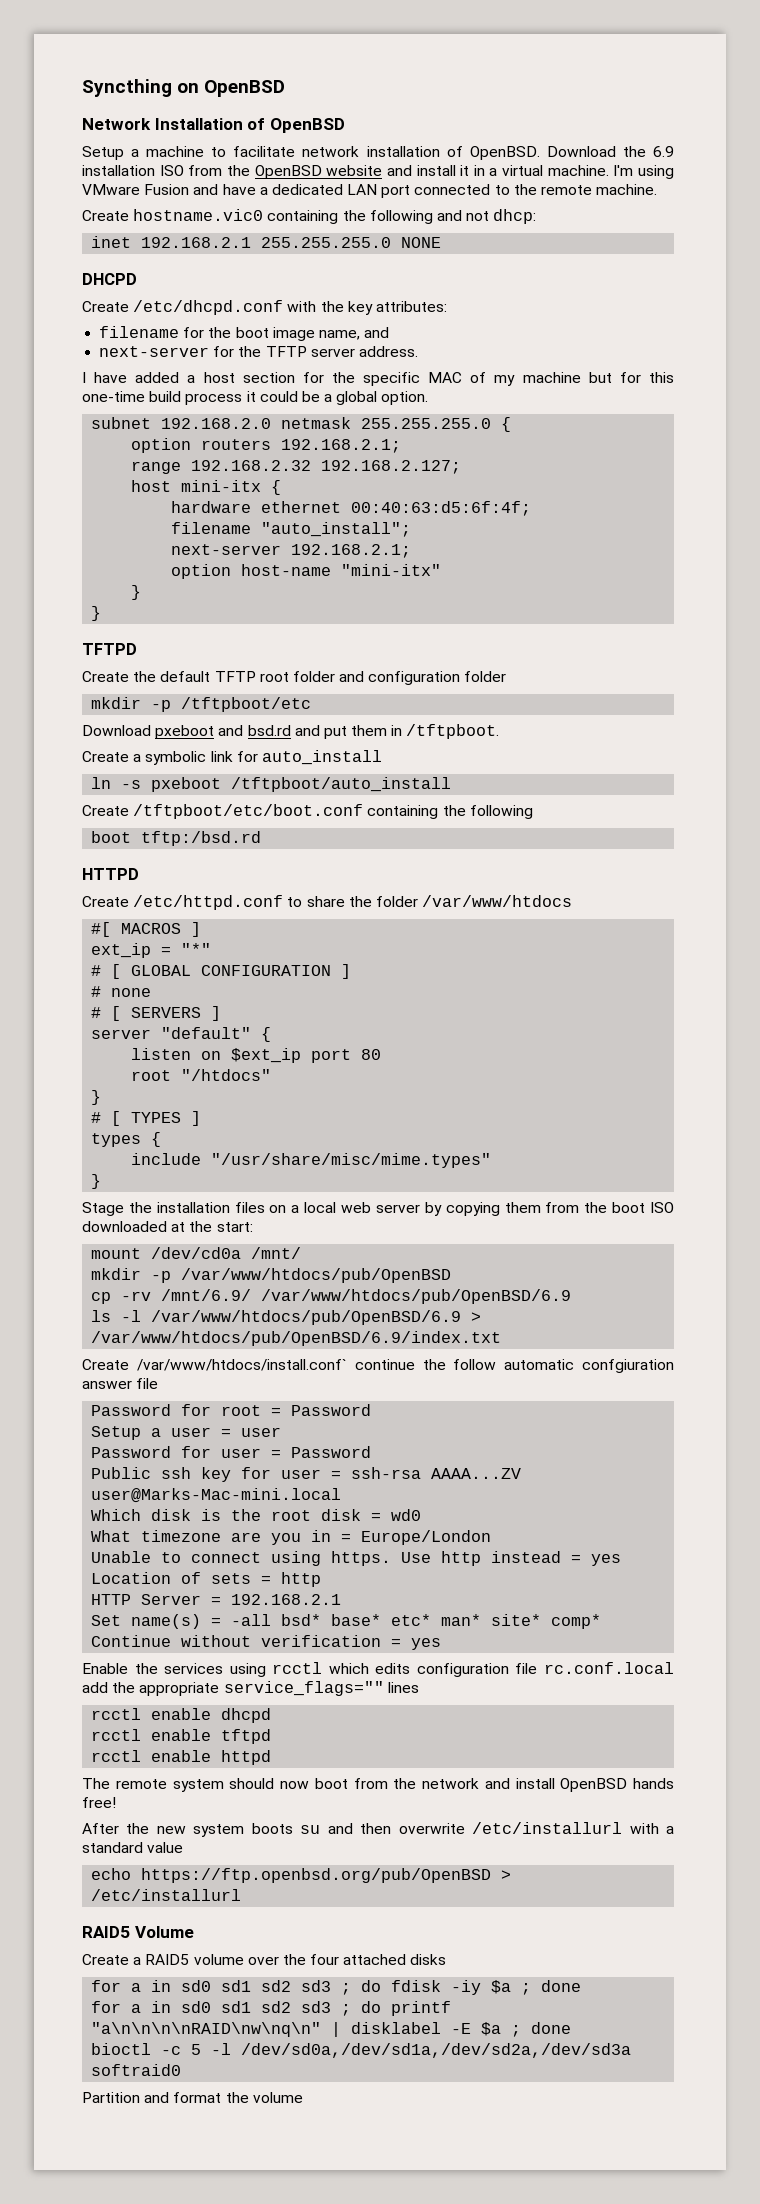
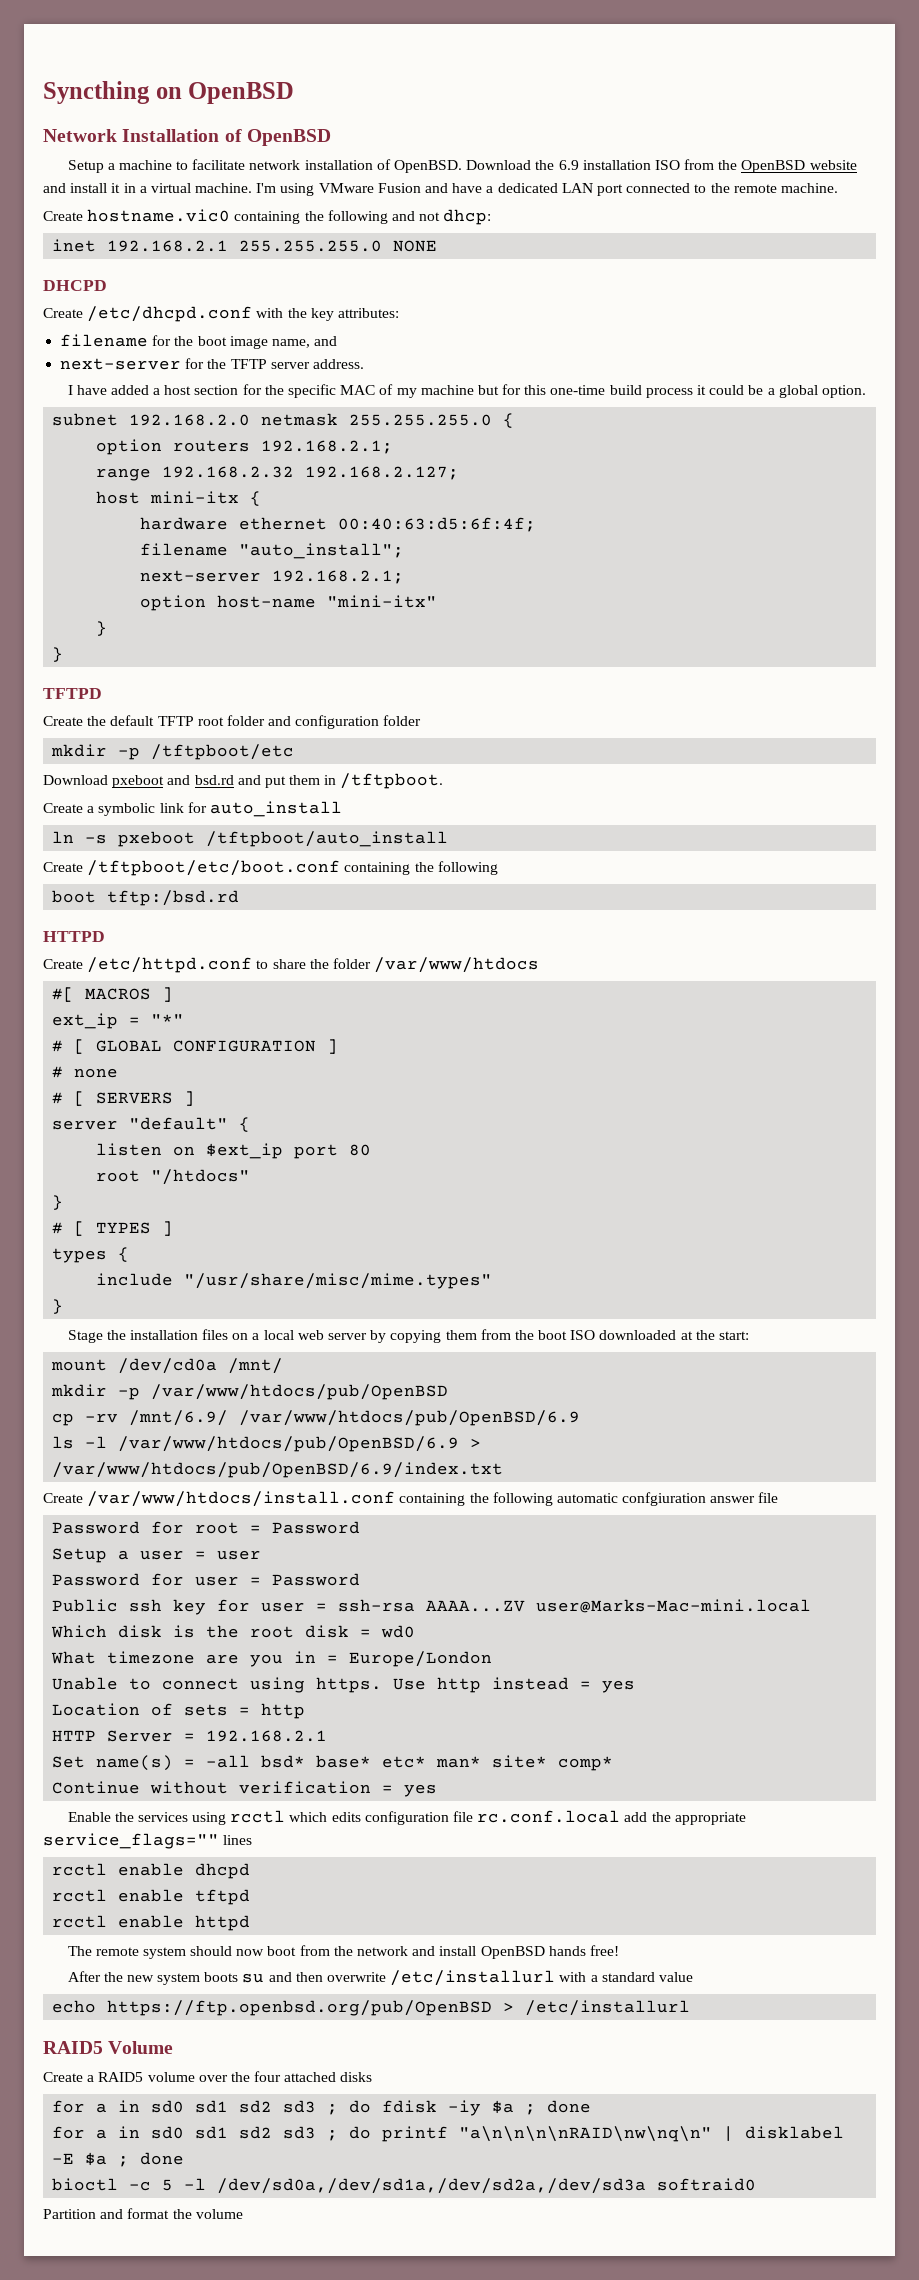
[136,1359,497,1371] /var/www/htdocs/install.conf` continue the follow -> [87,1491,553,1507] /var/www/htdocs/install.conf containing the following

